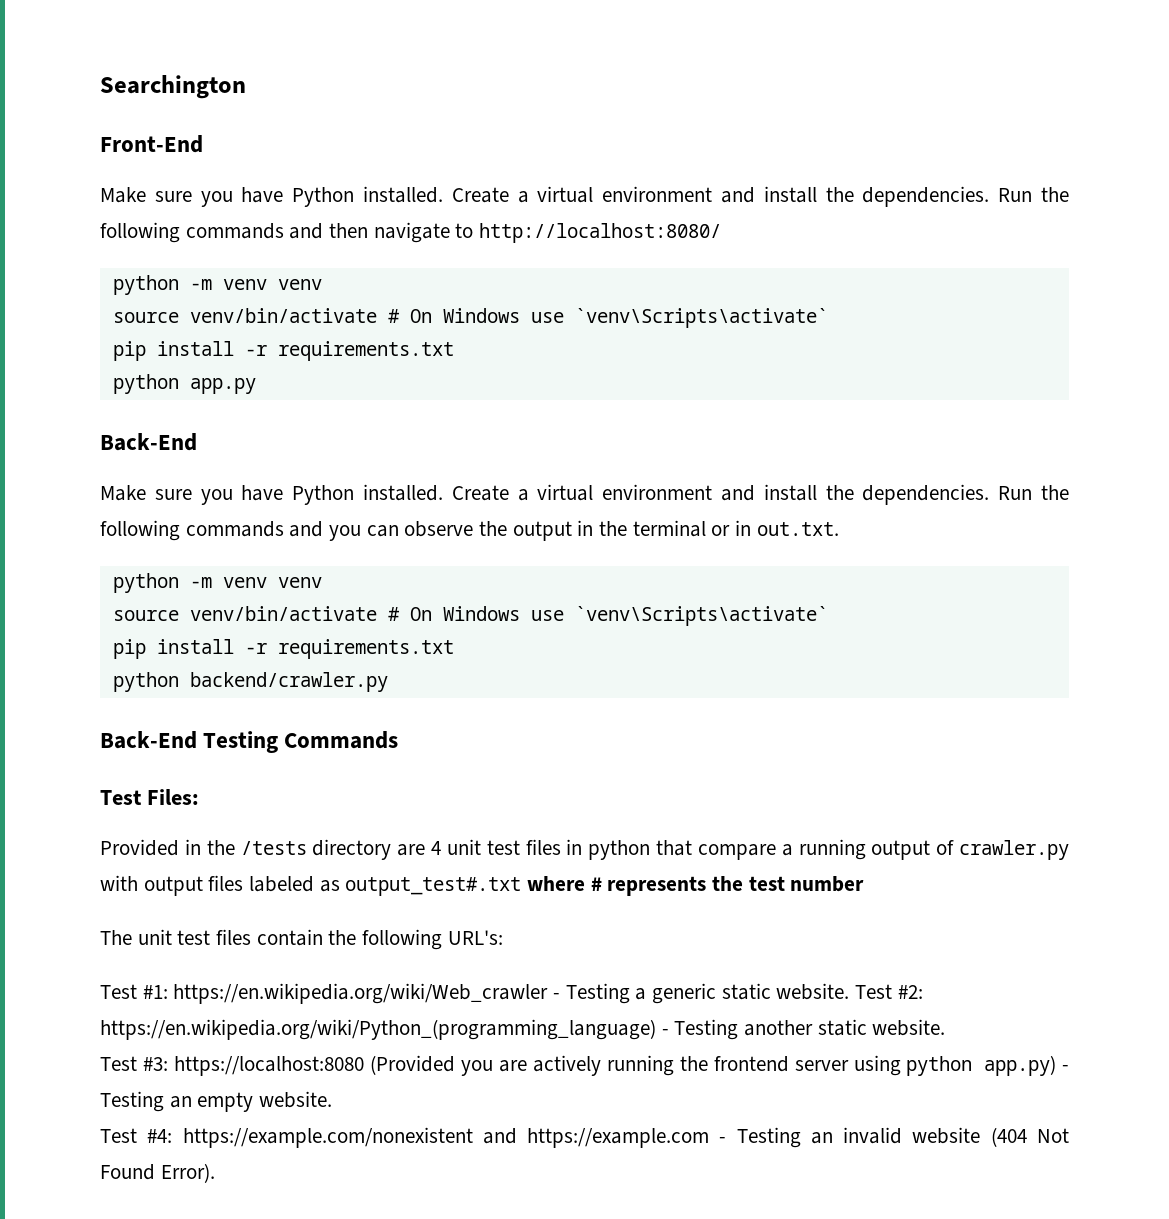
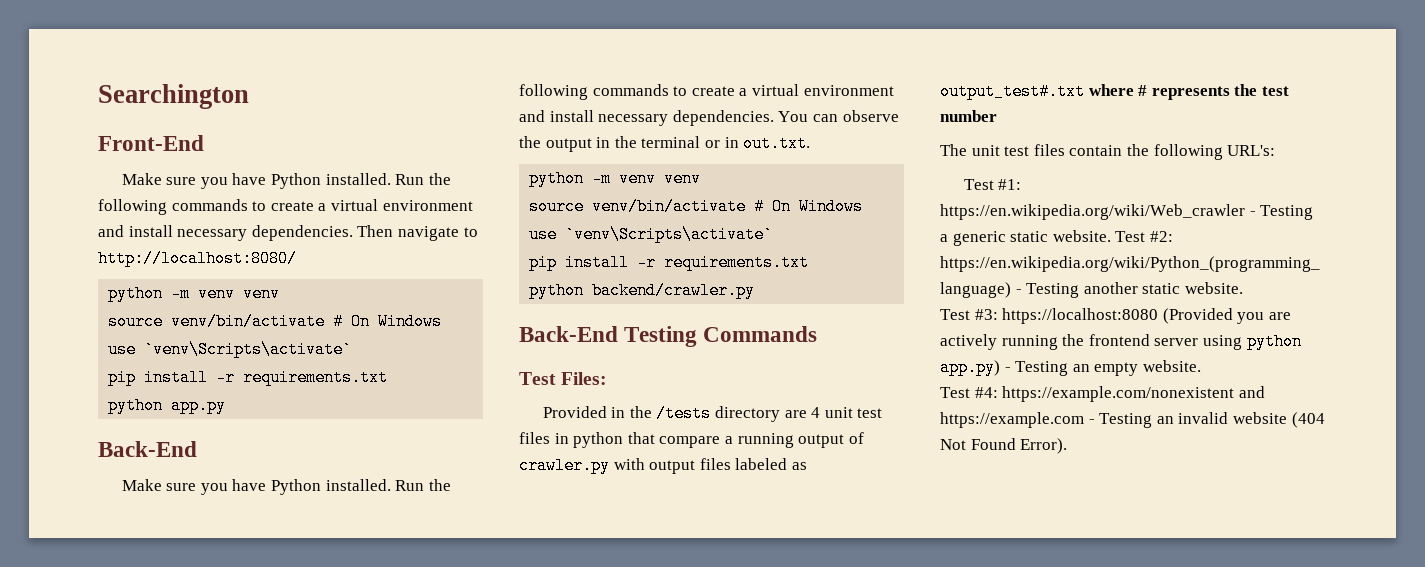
[451,186,1069,207] [100,222,369,243] Create a virtual environment and install the dependencies. Run the following commands and then -> [395,173,451,185] [98,199,473,215] [98,225,394,241] Run the following commands to create a virtual environment and install necessary dependencies. Then
[451,484,1069,505] [100,520,362,541] Create a virtual environment and install the dependencies. Run the following commands and you -> [395,479,451,491] [519,84,894,100] [519,110,809,126] Run the following commands to create a virtual environment and install necessary dependencies. You

